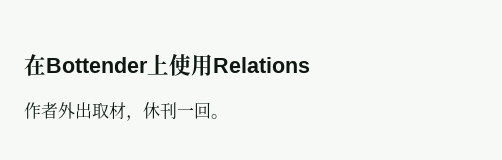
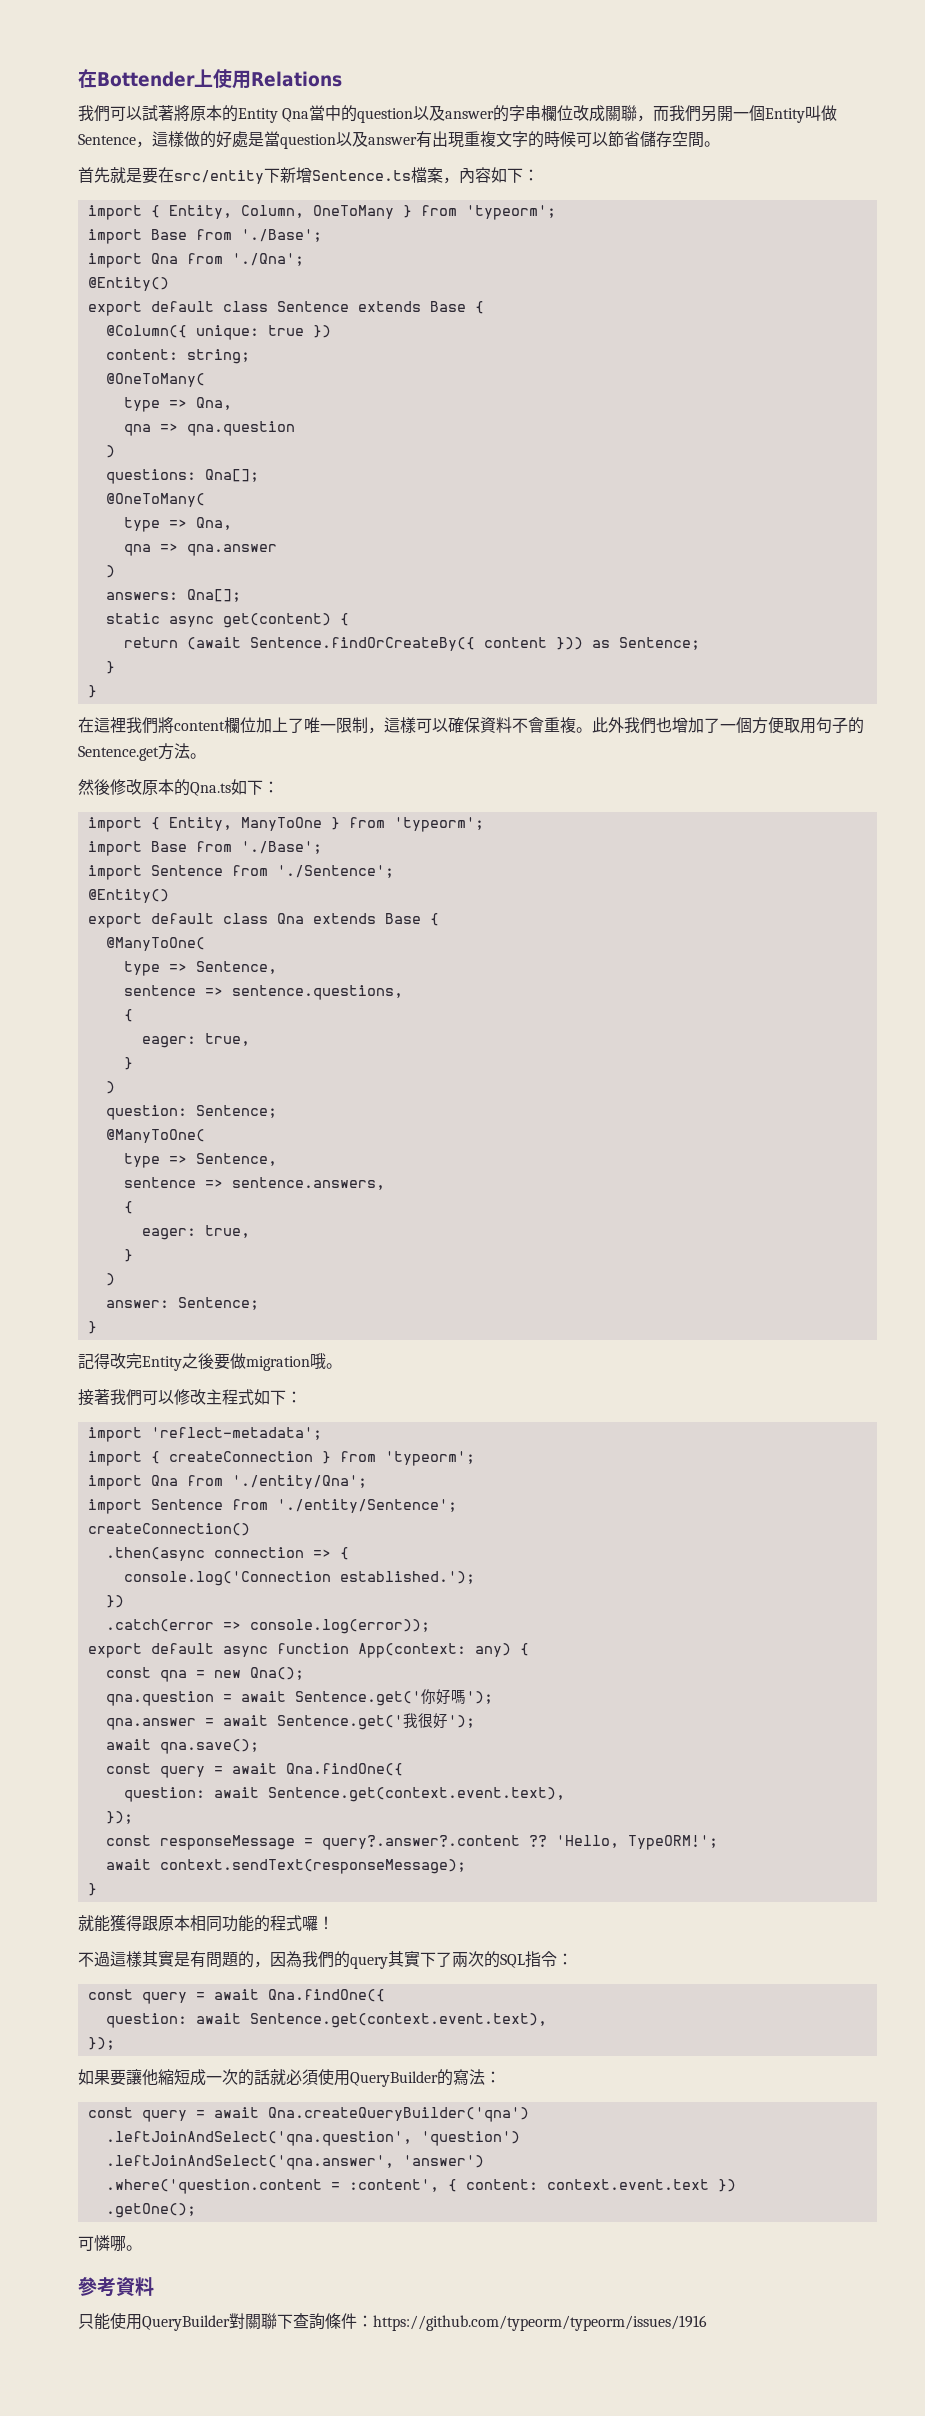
[24,102,228,121] 作者外出取材，休刊一回。 -> [78,105,838,123] [78,131,720,149] [78,167,539,184] [87,205,556,220] [87,229,322,244] [87,253,304,268] [87,277,169,291] [87,301,484,316] [105,325,331,340] [105,349,250,364] [105,373,205,387] [123,397,232,412] [123,421,295,436] [105,445,115,458] [105,469,259,484] [105,493,205,507] [123,517,232,532] [123,543,277,556] [105,565,115,578] [105,589,241,602] [105,613,349,628] [123,637,700,651] [105,661,115,674] [87,685,97,698] [78,717,864,734] [78,743,206,761] [78,779,279,796] [87,817,484,832] [87,841,322,856] [87,865,394,880] [87,889,169,903] [87,913,439,928] [105,937,205,951] [123,961,277,976] [123,985,403,1000] [123,1009,133,1022] [141,1033,250,1048] [123,1057,133,1070] [105,1081,115,1094] [105,1105,277,1120] [105,1129,205,1143] [123,1153,277,1168] [123,1177,385,1190] [123,1201,133,1214] [141,1225,250,1240] [123,1249,133,1262] [105,1273,115,1286] [105,1297,259,1310] [87,1321,97,1334] [78,1353,342,1371] [78,1389,302,1406] [87,1427,322,1442] [87,1451,475,1466] [87,1475,367,1490] [87,1499,457,1514] [87,1523,250,1536] [105,1547,349,1561] [123,1571,475,1586] [105,1595,124,1608] [105,1619,430,1634] [87,1643,529,1658] [105,1667,304,1682] [105,1689,493,1706] [105,1713,475,1730] [105,1739,259,1754] [105,1763,403,1778] [123,1787,565,1802] [105,1811,133,1824] [105,1835,718,1850] [105,1859,466,1874] [87,1883,97,1896] [78,1915,334,1932] [78,1951,573,1969] [87,1989,385,2004] [105,2013,547,2028] [87,2037,115,2050] [78,2069,501,2087] [87,2107,529,2122] [105,2131,520,2146] [105,2155,484,2170] [105,2179,736,2194] [105,2203,196,2218] [78,2235,142,2252] [78,2277,154,2297] [78,2313,707,2331] 我們可以試著將原本的Entity Qna當中的question以及answer的字串欄位改成關聯，而我們另開一個Entity叫做Sentence，這樣做的好處是當question以及answer有出現重複文字的時候可以節省儲存空間。 // 首先就是要在src/entity下新增Sentence.ts檔案，內容如下： // import { Entity, Column, OneToMany } from 'typeorm'; // import Base from './Base'; // import Qna from './Qna'; // @Entity() // export default class Sentence extends Base { // @Column({ unique: true }) // content: string; // @OneToMany( // type => Qna, // qna => qna.question // ) // questions: Qna[]; // @OneToMany( // type => Qna, // qna => qna.answer // ) // answers: Qna[]; // static async get(content) { // return (await Sentence.findOrCreateBy({ content })) as Sentence; // } // } // 在這裡我們將content欄位加上了唯一限制，這樣可以確保資料不會重複。此外我們也增加了一個方便取用句子的Sentence.get方法。 // 然後修改原本的Qna.ts如下： // import { Entity, ManyToOne } from 'typeorm'; // import Base from './Base'; // import Sentence from './Sentence'; // @Entity() // export default class Qna extends Base { // @ManyToOne( // type => Sentence, // sentence => sentence.questions, // { // eager: true, // } // ) // question: Sentence; // @ManyToOne( // type => Sentence, // sentence => sentence.answers, // { // eager: true, // } // ) // answer: Sentence; // } // 記得改完Entity之後要做migration哦。 // 接著我們可以修改主程式如下： // import 'reflect-metadata'; // import { createConnection } from 'typeorm'; // import Qna from './entity/Qna'; // import Sentence from './entity/Sentence'; // createConnection() // .then(async connection => { // console.log('Connection established.'); // }) // .catch(error => console.log(error)); // export default async function App(context: any) { // const qna = new Qna(); // qna.question = await Sentence.get('你好嗎'); // qna.answer = await Sentence.get('我很好'); // await qna.save(); // const query = await Qna.findOne({ // question: await Sentence.get(context.event.text), // }); // const responseMessage = query?.answer?.content ?? 'Hello, TypeORM!'; // await context.sendText(responseMessage); // } // 就能獲得跟原本相同功能的程式囉！ // 不過這樣其實是有問題的，因為我們的query其實下了兩次的SQL指令： // const query = await Qna.findOne({ // question: await Sentence.get(context.event.text), // }); // 如果要讓他縮短成一次的話就必須使用QueryBuilder的寫法： // const query = await Qna.createQueryBuilder('qna') // .leftJoinAndSelect('qna.question', 'question') // .leftJoinAndSelect('qna.answer', 'answer') // .where('question.content = :content', { content: context.event.text }) // .getOne(); // 可憐哪。 // 參考資料 // 只能使用QueryBuilder對關聯下查詢條件：https://github.com/typeorm/typeorm/issues/1916

